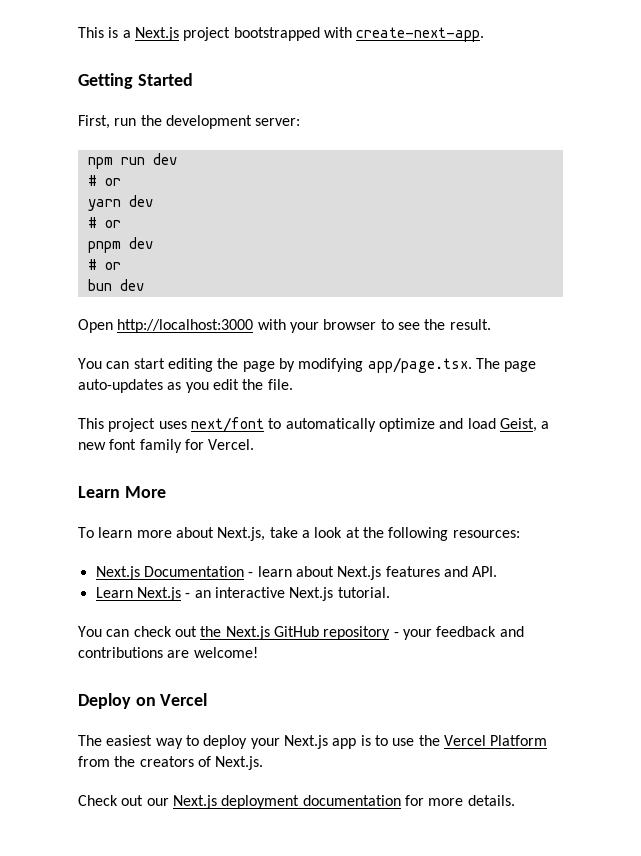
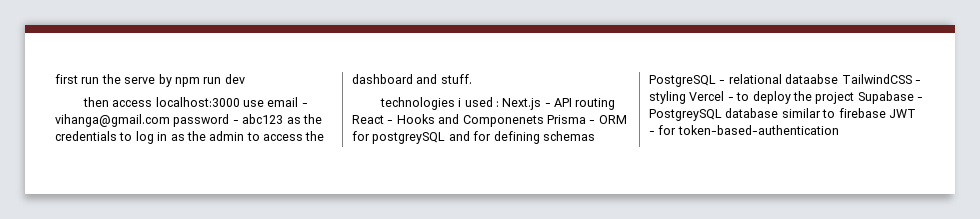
[78,27,485,42] [78,73,193,89] [78,115,301,129] [87,153,177,169] [87,175,121,186] [87,195,153,211] [87,217,121,228] [87,237,153,253] [87,259,121,270] [87,279,144,291] [78,319,491,333] [78,357,537,373] [78,379,293,393] [78,417,550,433] [78,439,255,453] [78,486,166,498] [78,527,520,541] [95,566,498,580] [95,587,390,601] [78,626,524,640] [78,647,258,658] [78,693,208,709] [78,735,548,749] [78,756,264,770] [78,795,515,809] This is a Next.js project bootstrapped with create-next-app. // Getting Started // First, run the development server: // npm run dev // # or // yarn dev // # or // pnpm dev // # or // bun dev // Open http://localhost:3000 with your browser to see the result. // You can start editing the page by modifying app/page.tsx. The page auto-updates as you edit the file. // This project uses next/font to automatically optimize and load Geist, a new font family for Vercel. // Learn More // To learn more about Next.js, take a look at the following resources: // Next.js Documentation - learn about Next.js features and API. // Learn Next.js - an interactive Next.js tutorial. // You can check out the Next.js GitHub repository - your feedback and contributions are welcome! // Deploy on Vercel // The easiest way to deploy your Next.js app is to use the Vercel Platform from the creators of Next.js. // Check out our Next.js deployment documentation for more details. -> [55,74,245,87] [82,97,308,107] [55,114,322,127] [55,131,325,144] [352,74,472,84] [379,97,616,110] [352,114,627,127] [352,131,595,144] [649,74,921,87] [649,91,923,104] [649,108,916,121] [649,125,839,135] first run the serve by npm run dev // then access localhost:3000 use email - vihanga@gmail.com password - abc123 as the credentials to log in as the admin to access the dashboard and stuff. // technologies i used : Next.js - API routing React - Hooks and Componenets Prisma - ORM for postgreySQL and for defining schemas PostgreSQL - relational dataabse TailwindCSS - styling Vercel - to deploy the project Supabase - PostgreySQL database similar to firebase JWT - for token-based-authentication

